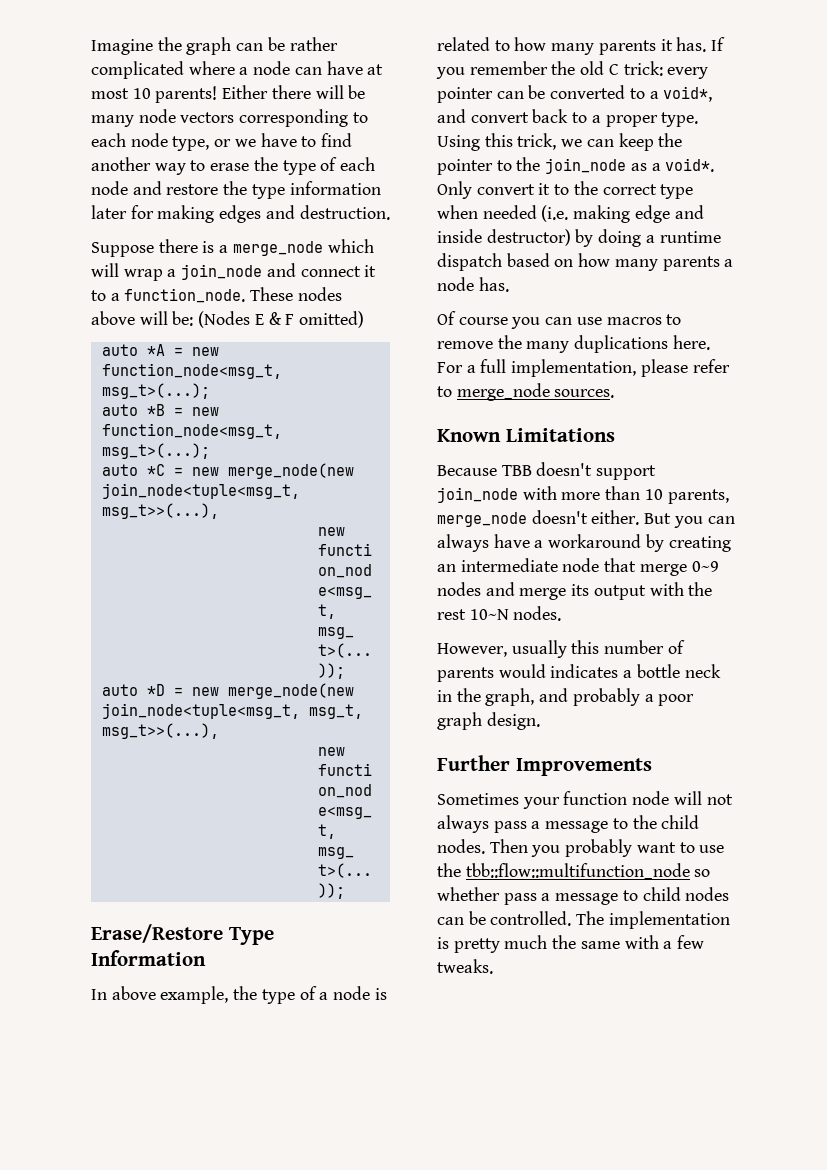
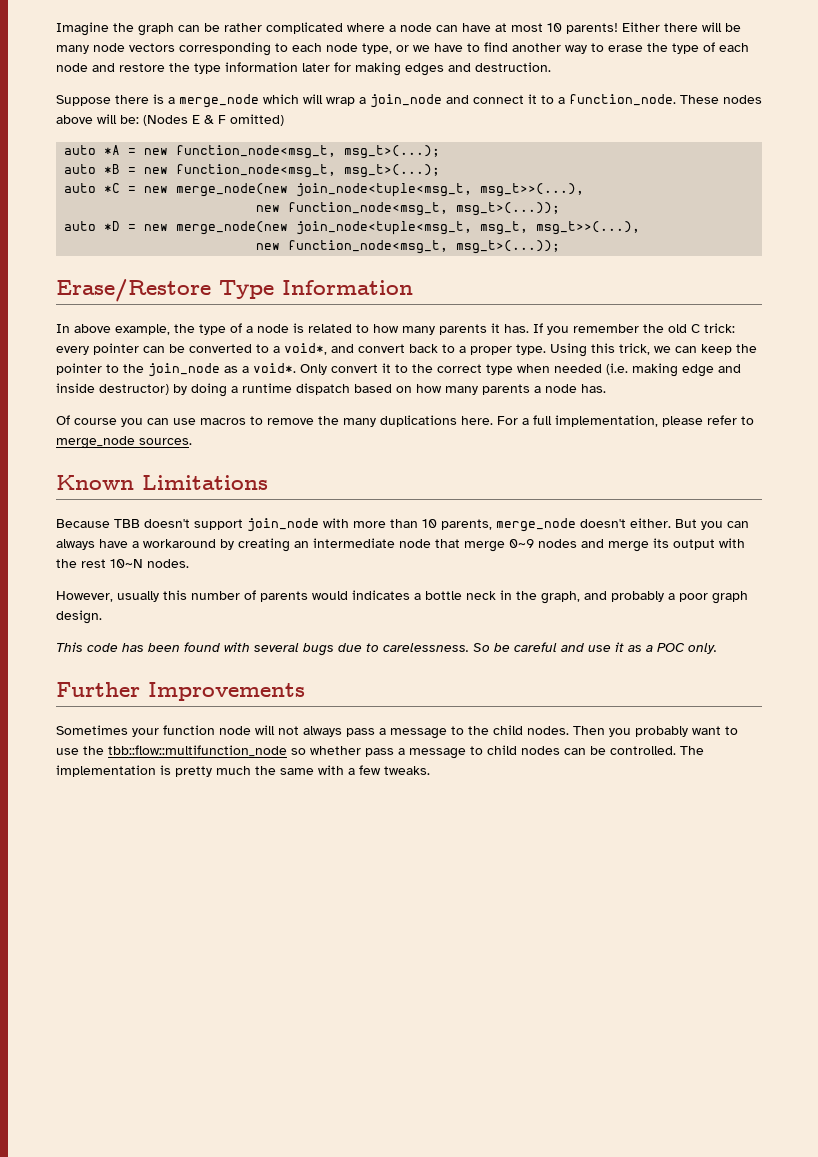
(540, 721) none -> [56,642,717,656] // This code has been found with several bugs due to carelessness. So be careful and use it as a POC only.

